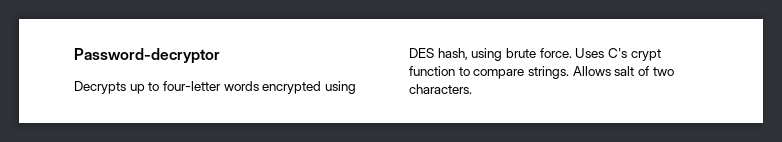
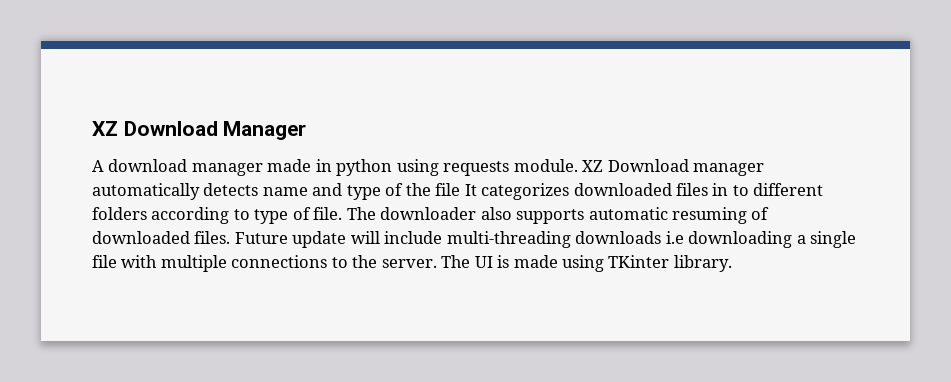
[74,48,220,64] [74,81,356,94] [409,48,661,61] [409,66,674,79] [409,84,472,94] Password-decryptor // Decrypts up to four-letter words encrypted using DES hash, using brute force. Uses C's crypt function to compare strings. Allows salt of two characters. -> [92,121,307,140] [92,159,765,176] [92,183,824,200] [92,207,770,224] [92,231,857,248] [92,255,732,272] XZ Download Manager // A download manager made in python using requests module. XZ Download manager automatically detects name and type of the file It categorizes downloaded files in to different folders according to type of file. The downloader also supports automatic resuming of downloaded files. Future update will include multi-threading downloads i.e downloading a single file with multiple connections to the server. The UI is made using TKinter library.

